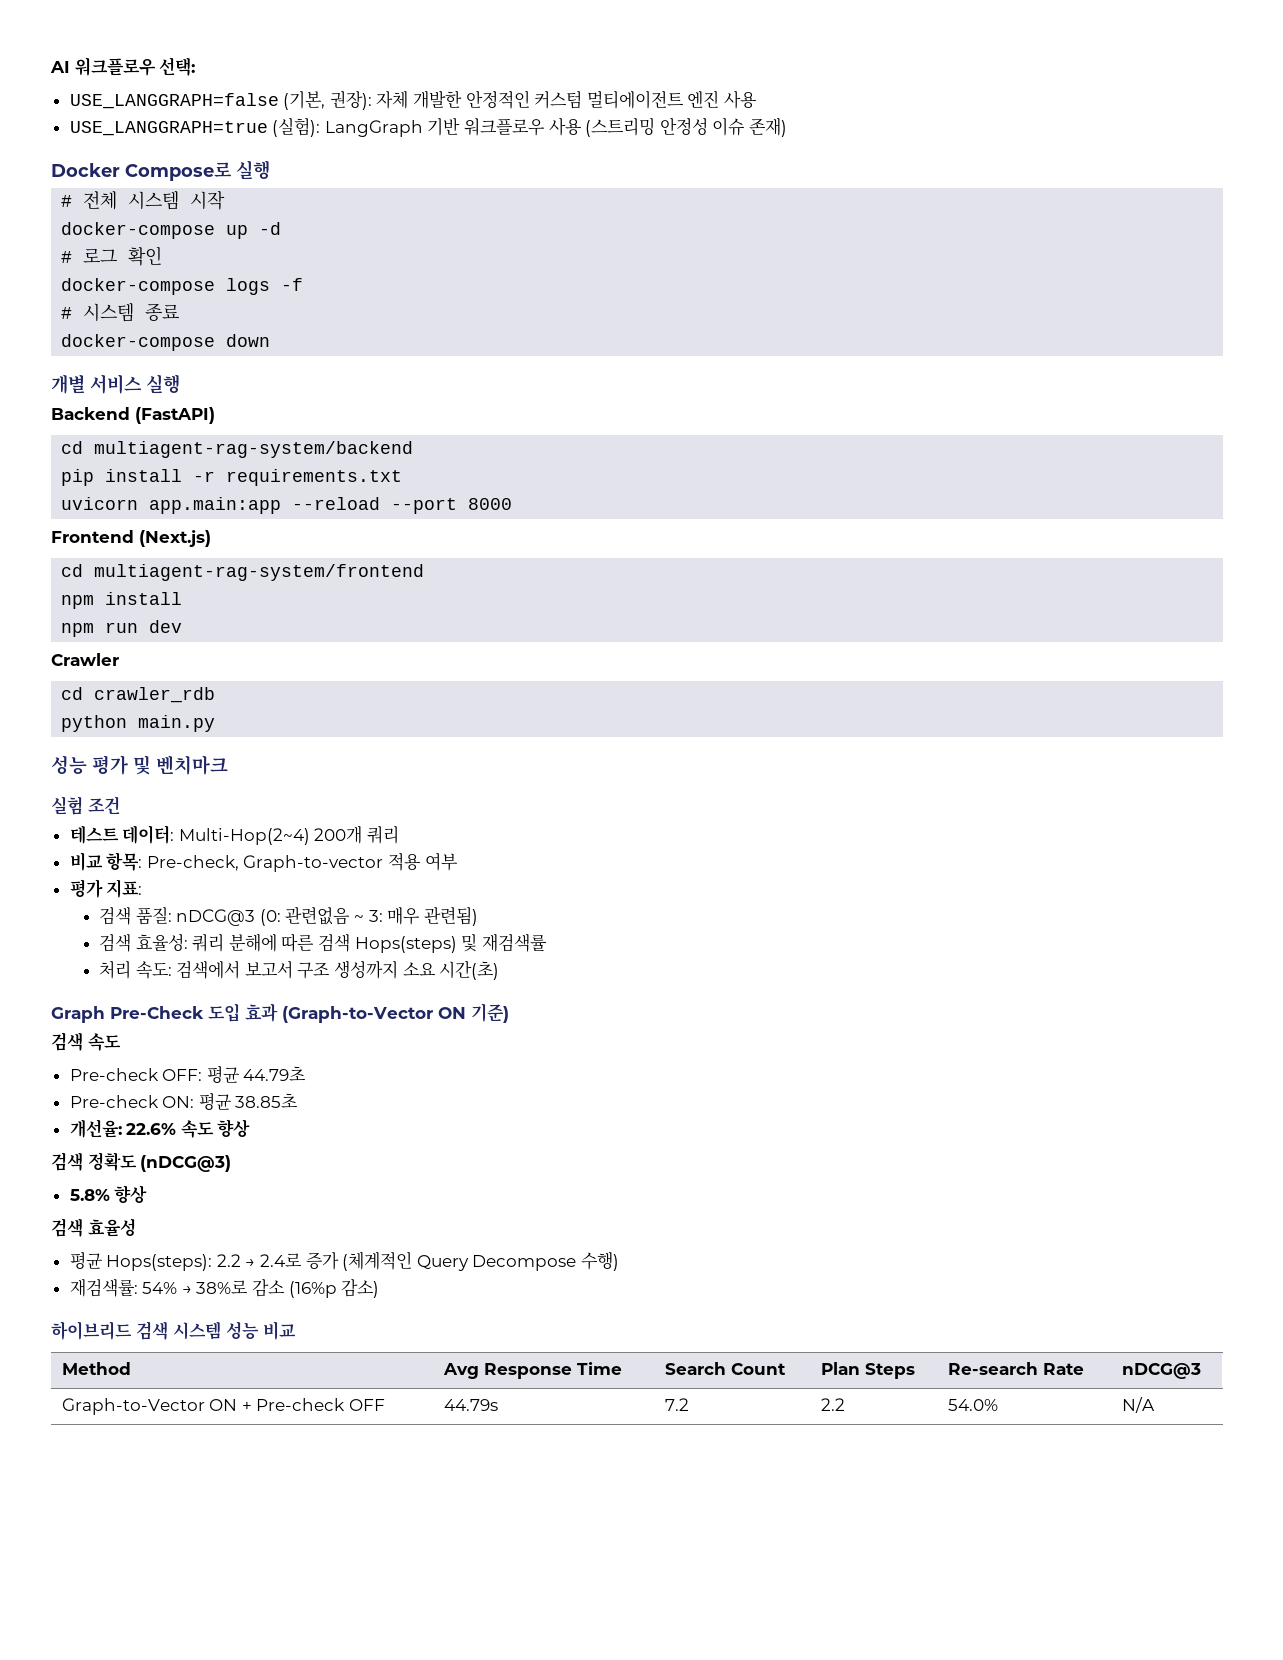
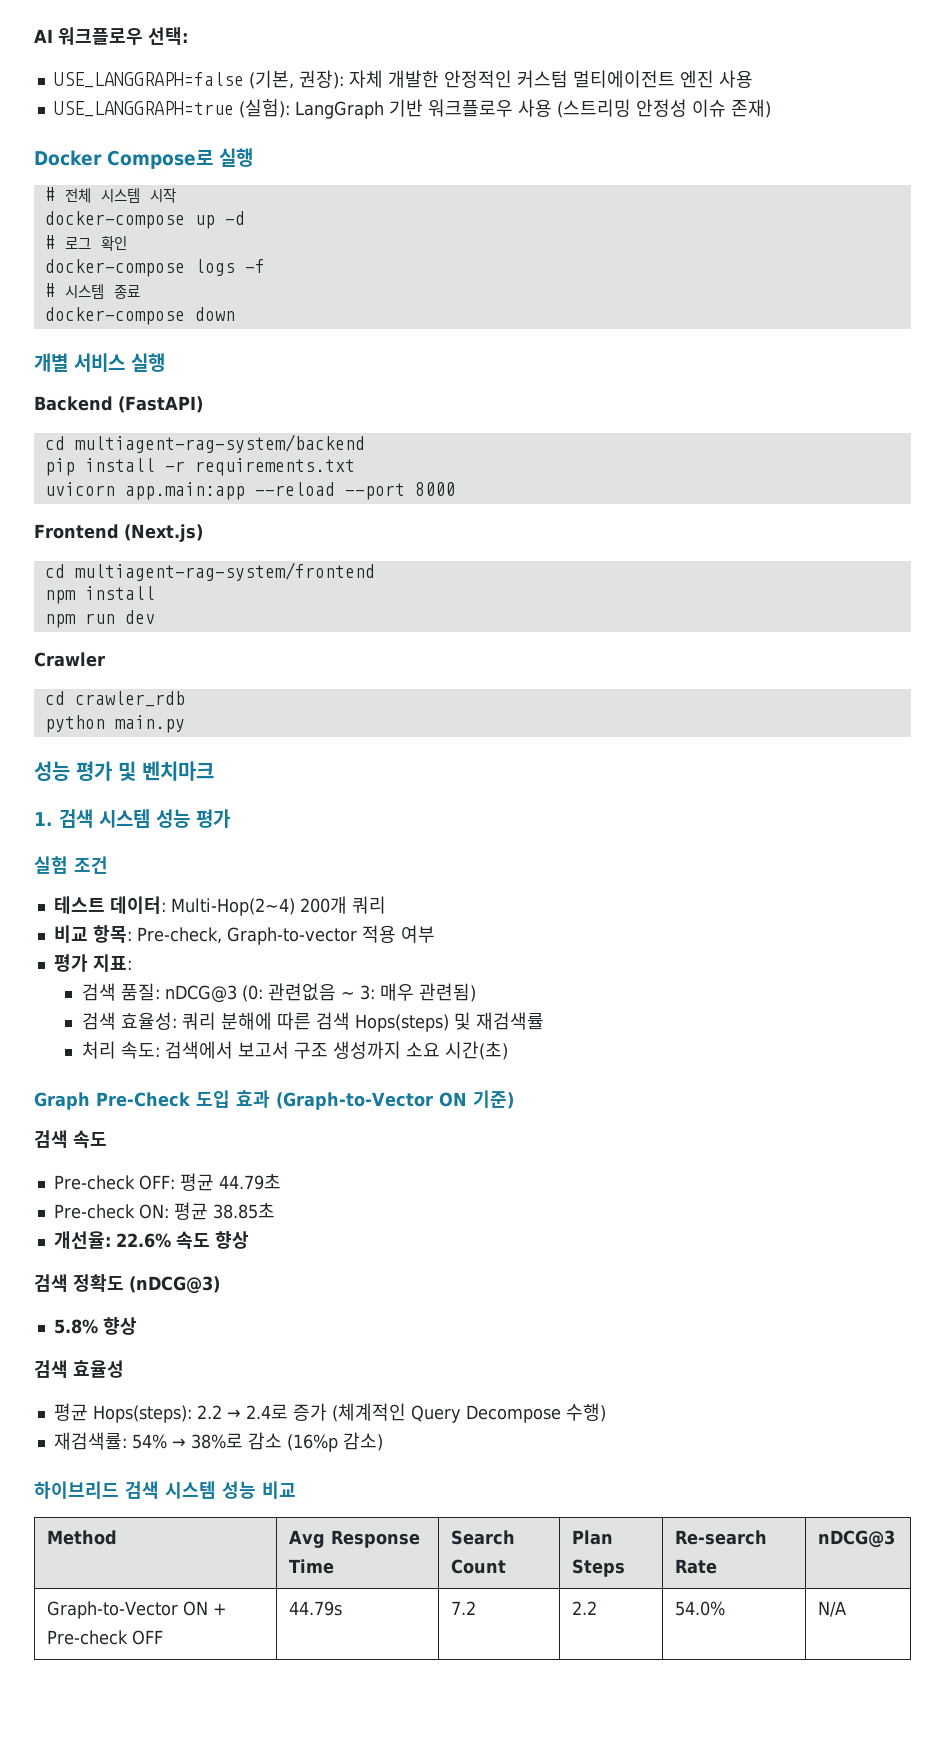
(228, 765) none -> [34,809,230,828] // 1. 검색 시스템 성능 평가

